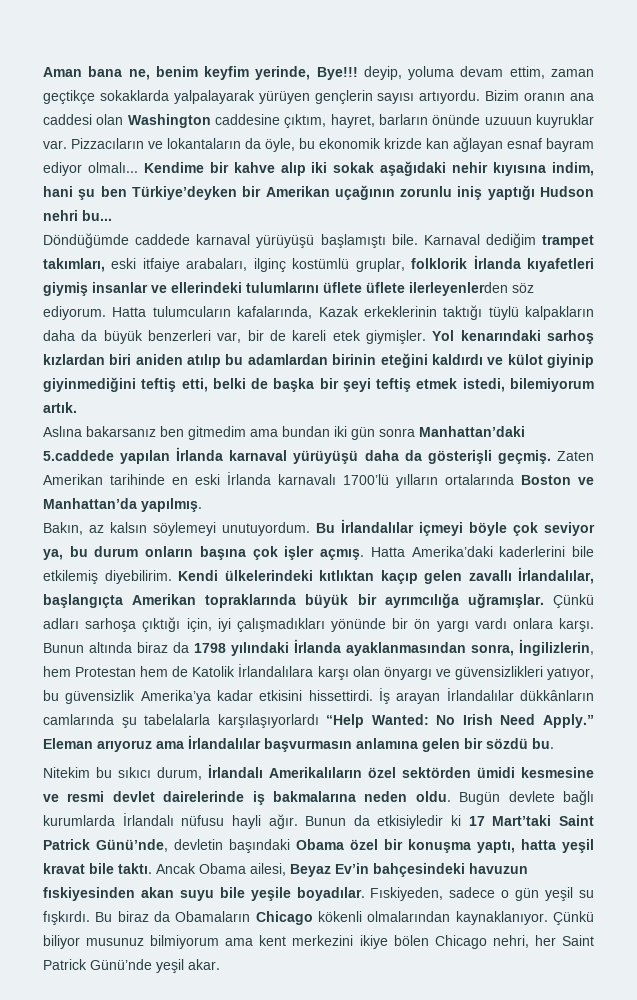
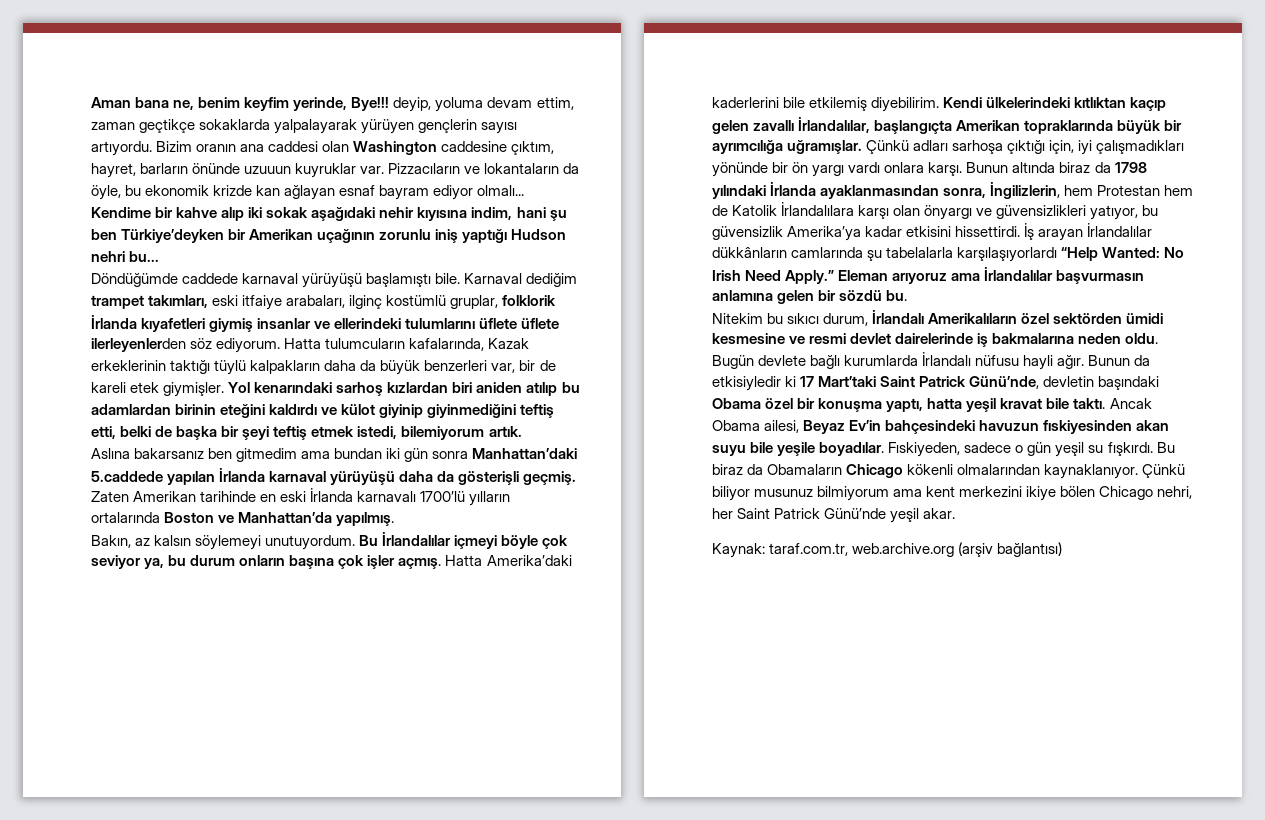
(220, 964) none -> [712,542,1063,558] // Kaynak: taraf.com.tr, web.archive.org (arşiv bağlantısı)

